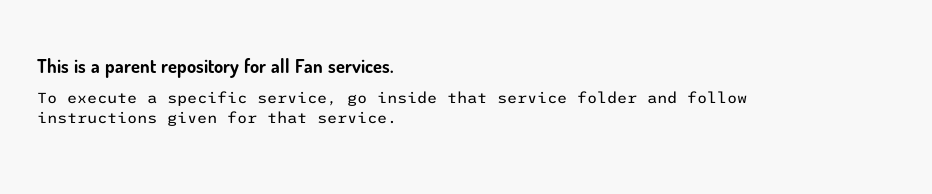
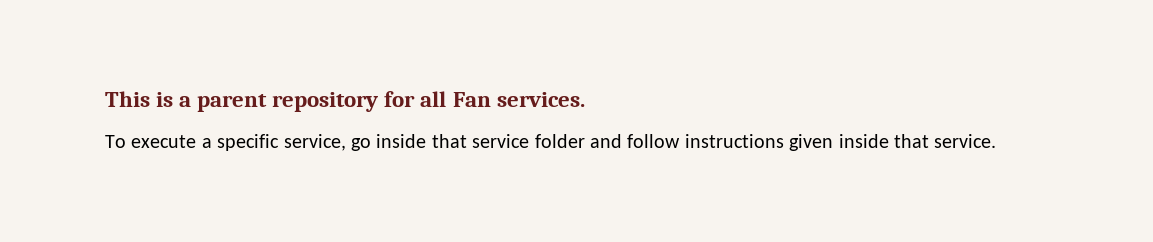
[227,111,257,124] for -> [838,134,889,148] inside

